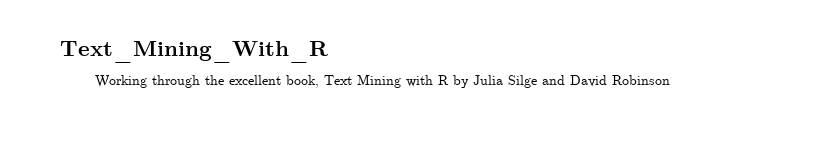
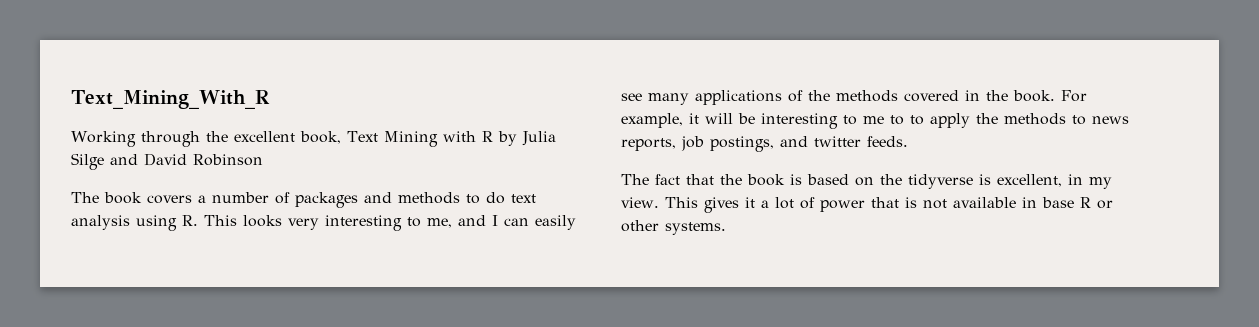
(670, 80) none -> [71,192,536,208] [71,215,576,231] [621,90,1087,105] [621,113,1129,129] [621,136,908,152] [621,174,1112,189] [621,197,1113,213] [621,220,726,235] // The book covers a number of packages and methods to do text analysis using R. This looks very interesting to me, and I can easily see many applications of the methods covered in the book. For example, it will be interesting to me to to apply the methods to news reports, job postings, and twitter feeds. // The fact that the book is based on the tidyverse is excellent, in my view. This gives it a lot of power that is not available in base R or other systems.

